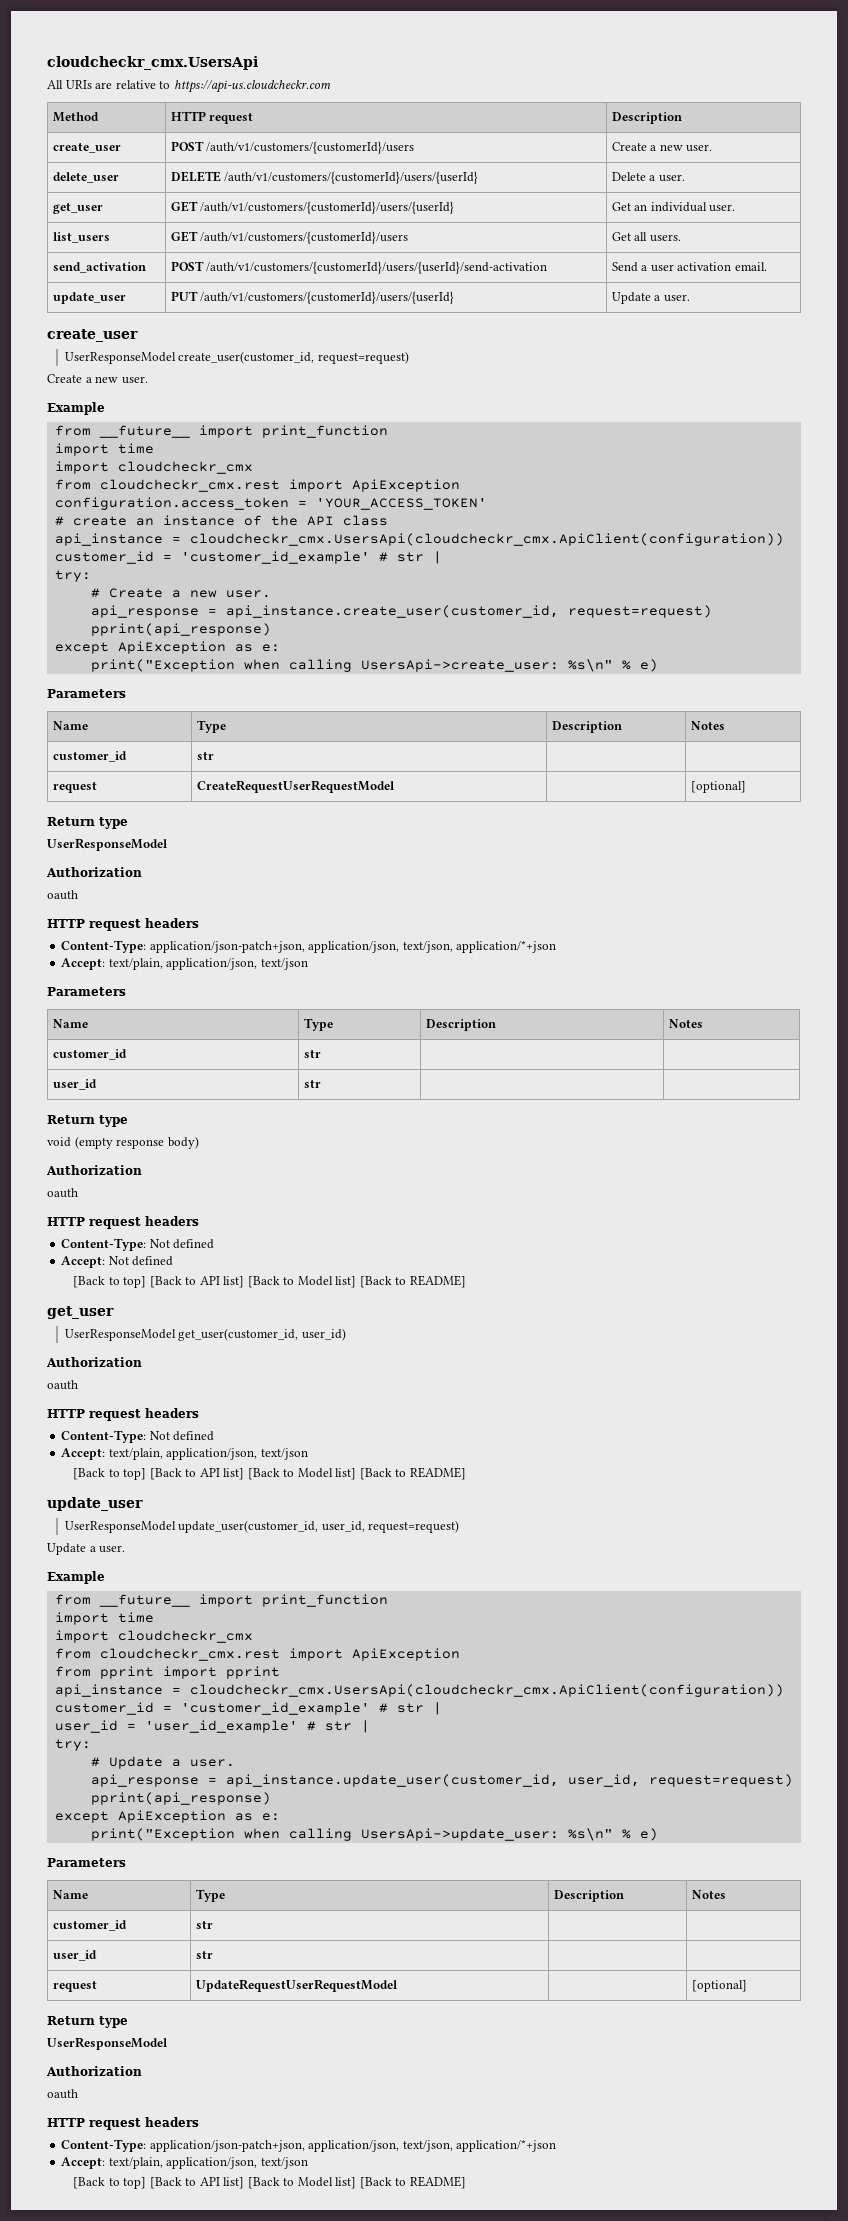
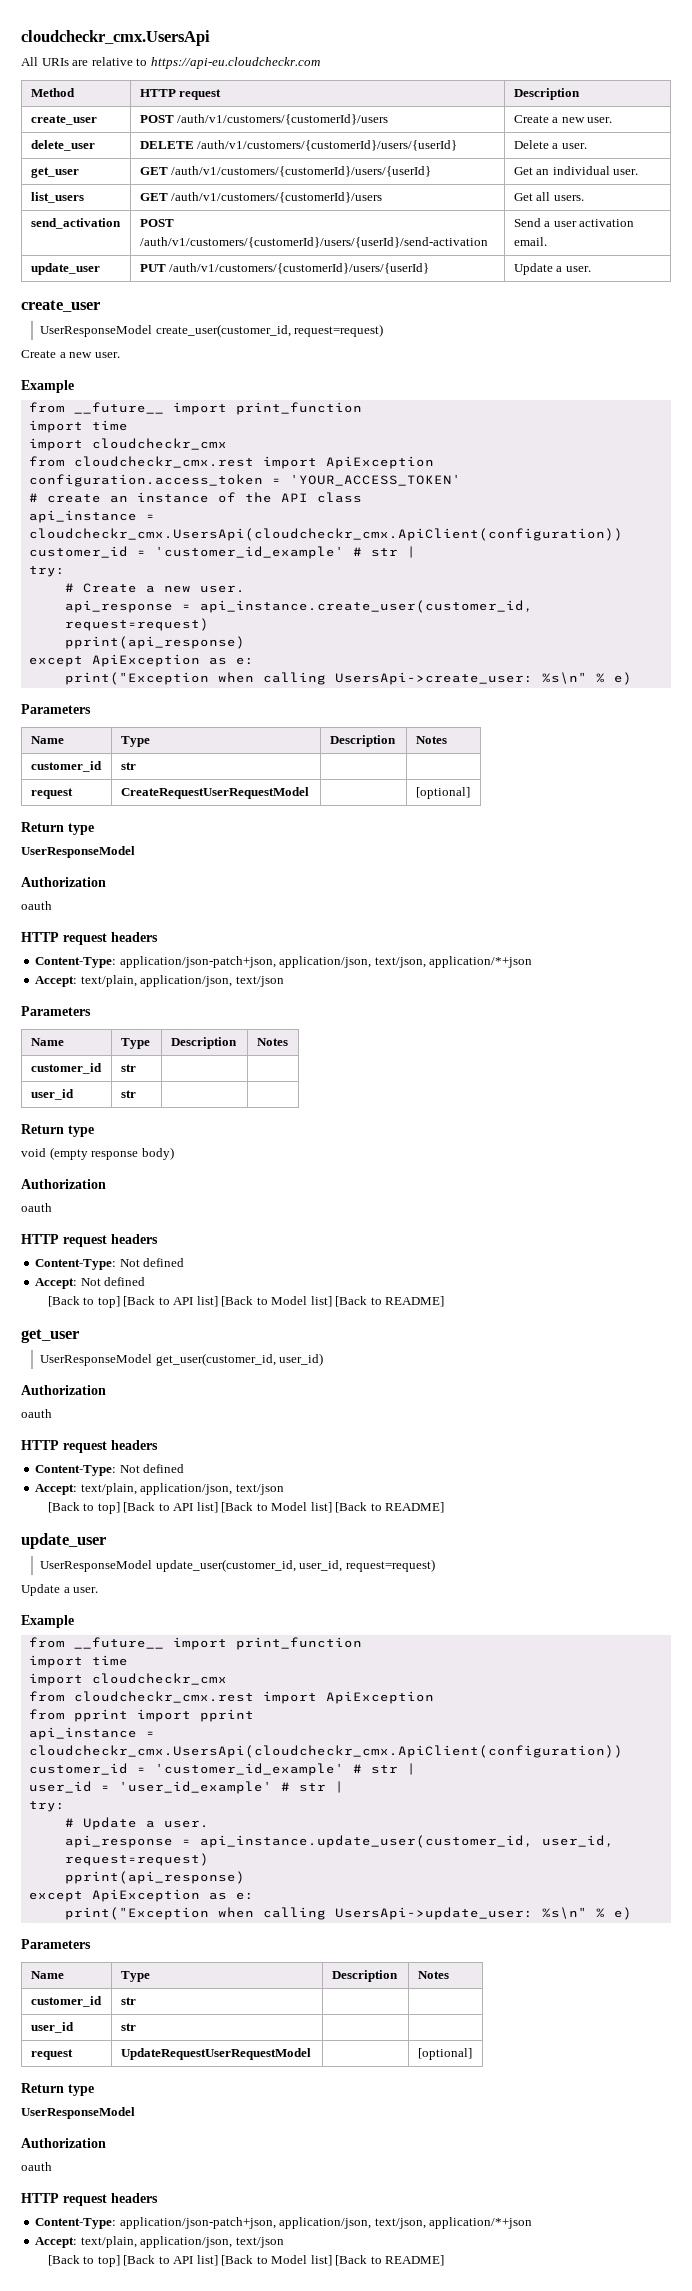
[173,79,331,93] https://api-us.cloudcheckr.com -> [150,57,320,69] https://api-eu.cloudcheckr.com

